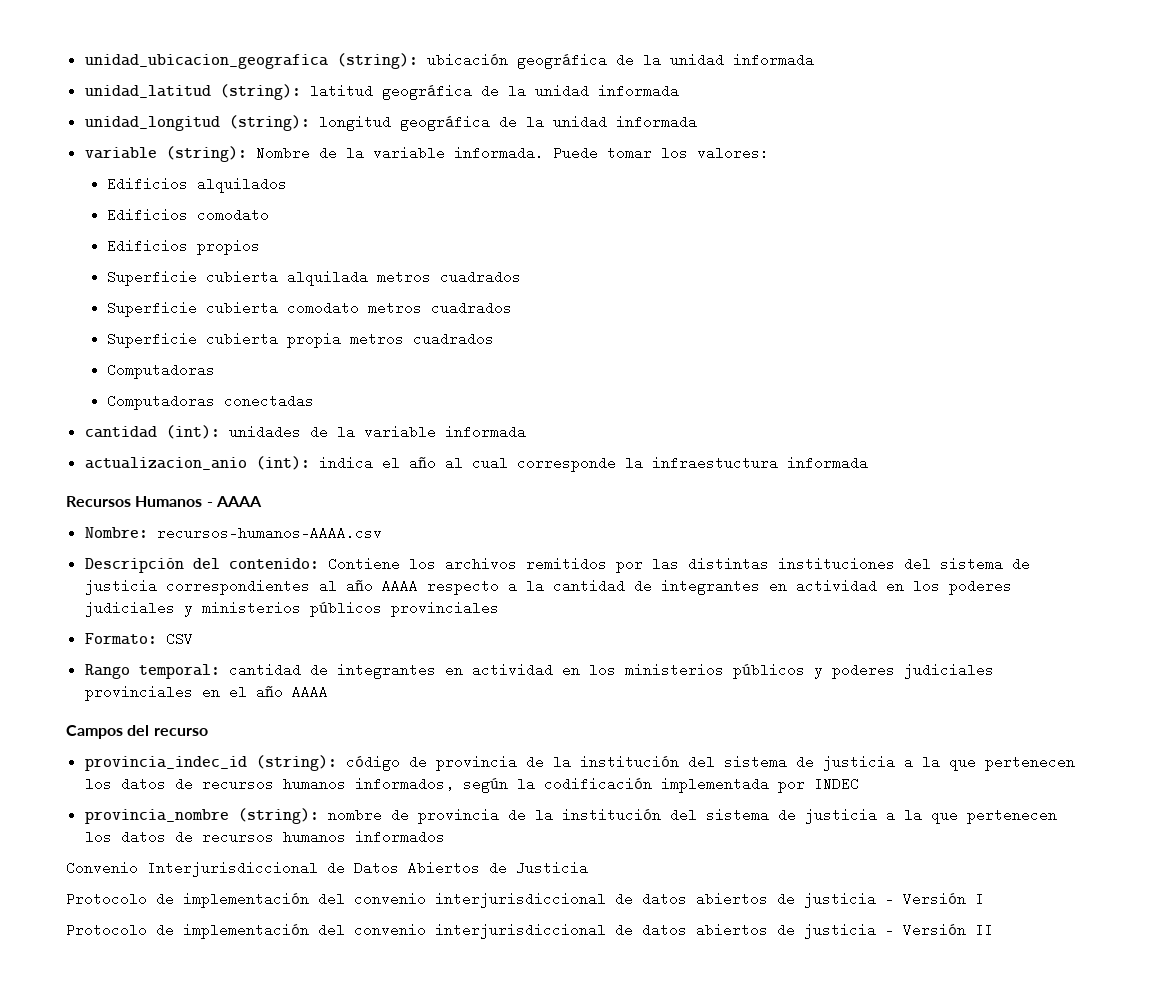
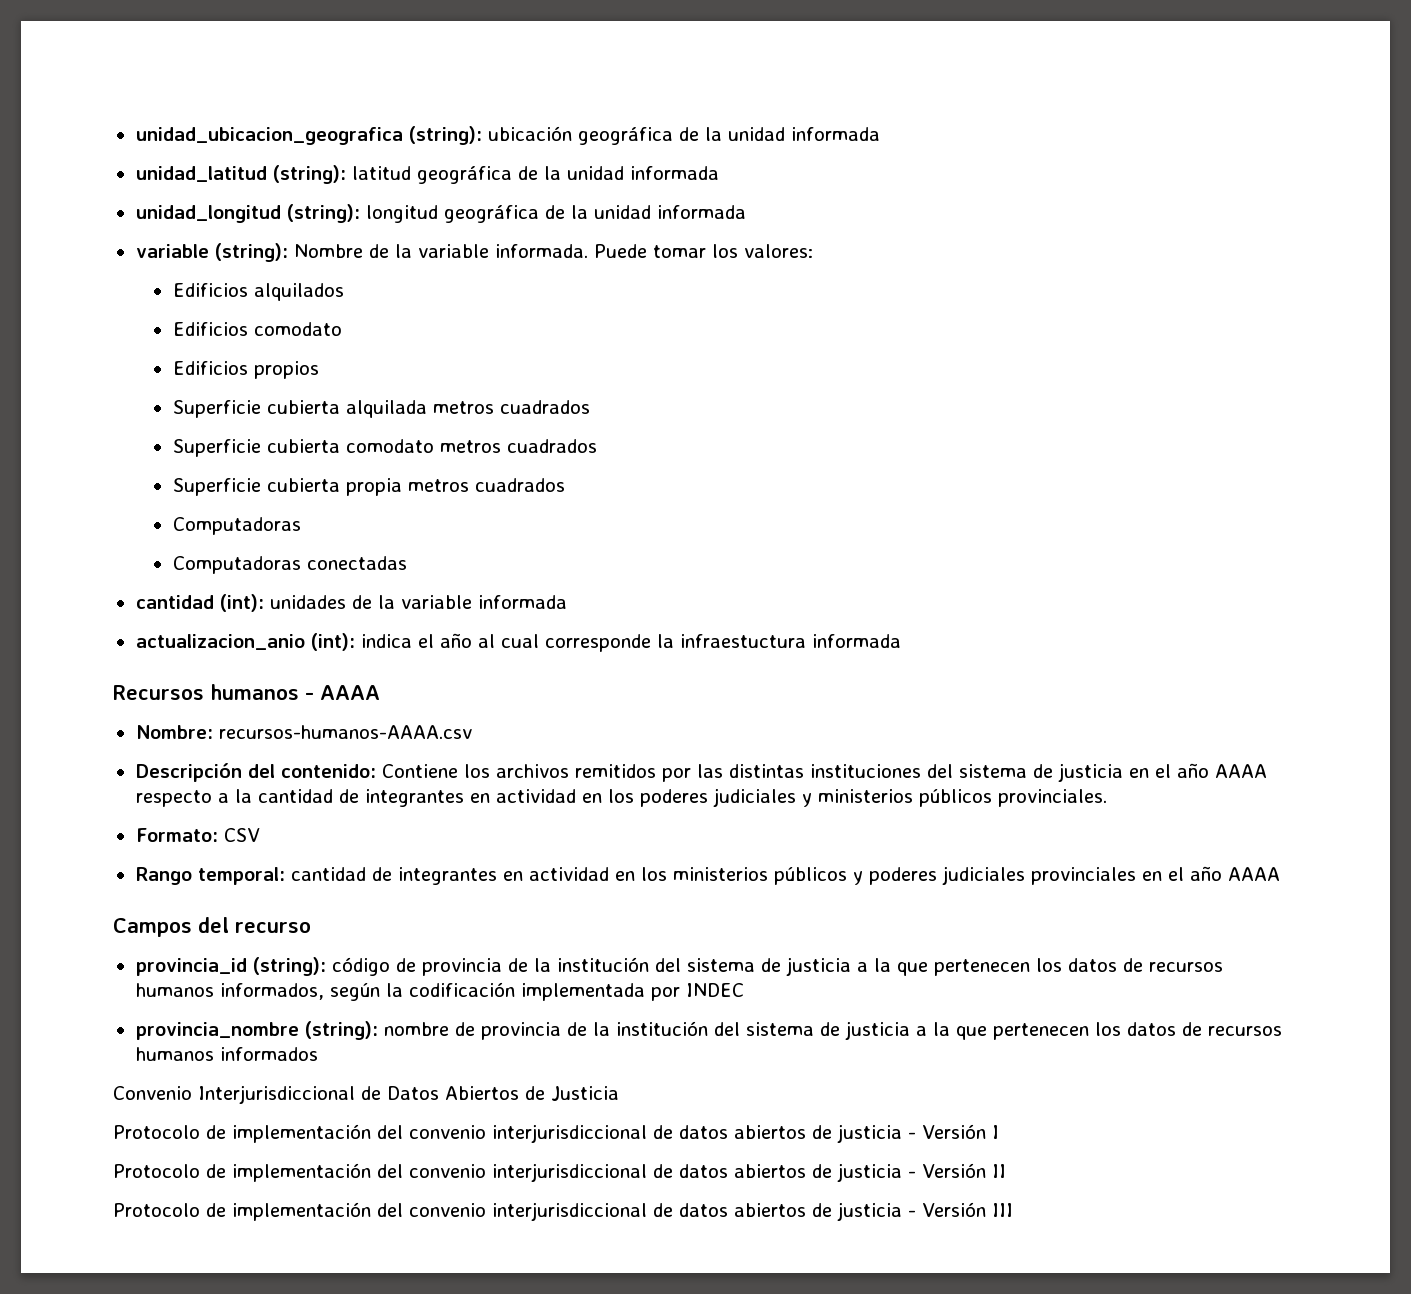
[135,496,203,507] Humanos -> [210,684,299,700] humanos
[165,579,337,595] correspondientes al -> [1128,764,1171,778] en el
[390,601,499,617] provinciales -> [997,789,1107,807] provinciales.
[84,756,247,771] provincia_indec_id -> [135,958,247,976] provincia_id
(993, 930) none -> [113,1202,1013,1221] // Protocolo de implementación del convenio interjurisdiccional de datos abiertos de justicia - Versión III

